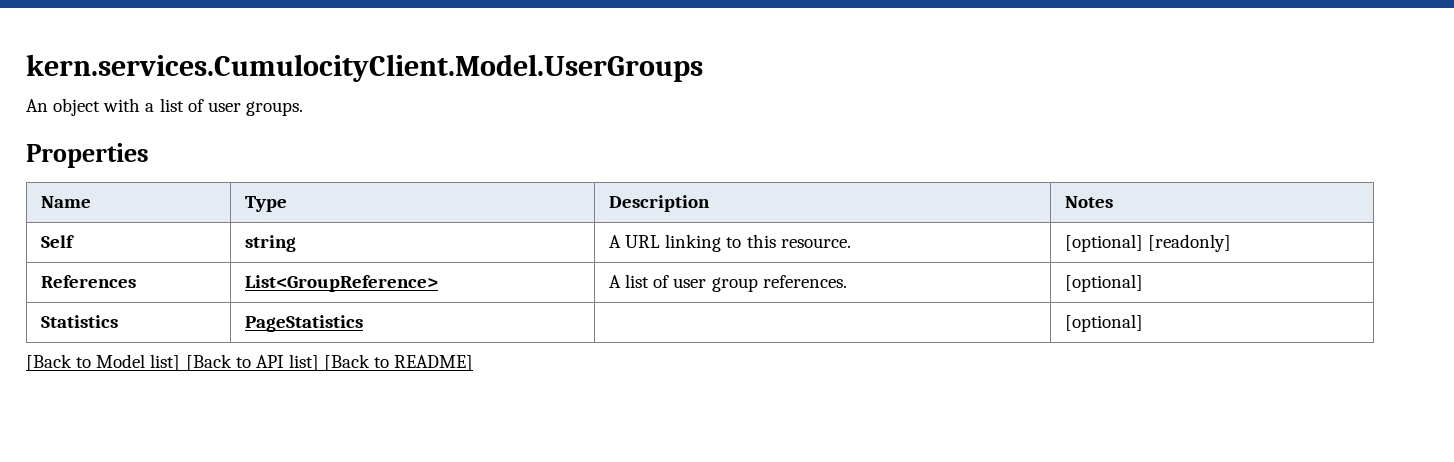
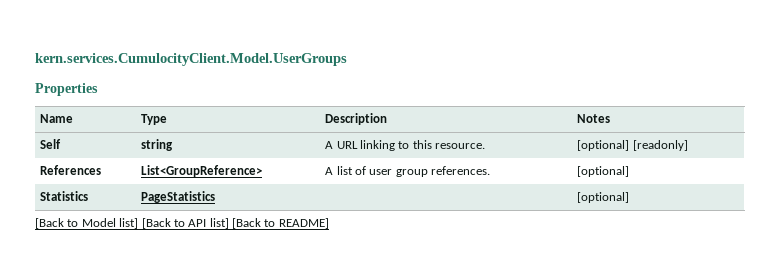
[26,98,303,116] // An object with a list of user groups. -> (347, 59) none

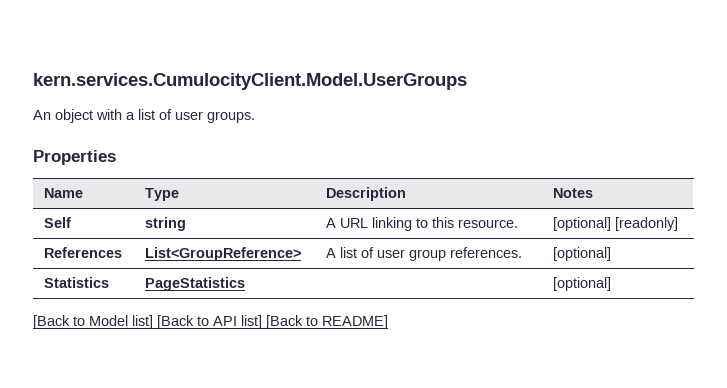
(347, 59) none -> [33,109,255,123] // An object with a list of user groups.

